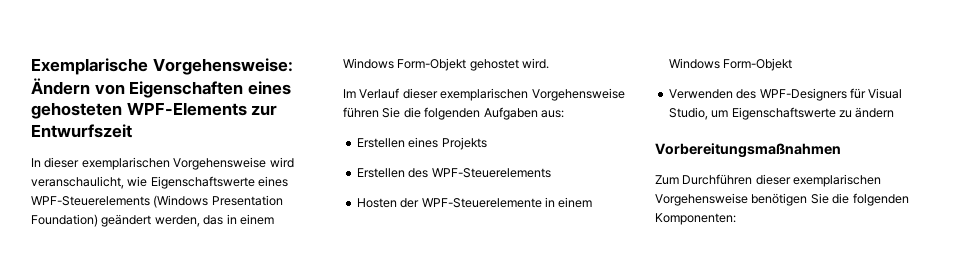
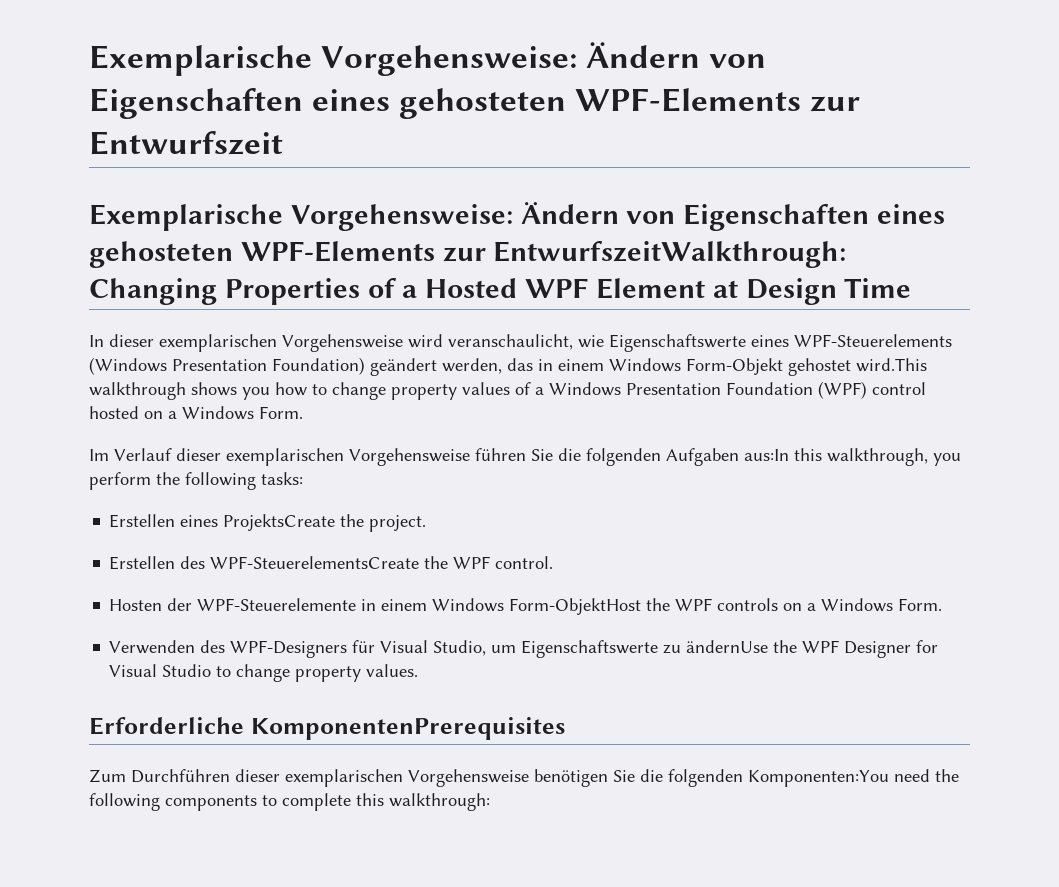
(132, 131) none -> [89,202,946,231] [89,241,847,268] [89,278,912,305] // Exemplarische Vorgehensweise: Ändern von Eigenschaften eines gehosteten WPF-Elements zur EntwurfszeitWalkthrough: Changing Properties of a Hosted WPF Element at Design Time
[522,58,550,69] wird. -> [856,358,927,372] [89,381,926,400] [89,406,303,420] wird.This walkthrough shows you how to change property values of a Windows Presentation Foundation (WPF) control hosted on a Windows Form.
[540,110,564,118] aus: -> [744,448,961,466] [89,472,303,490] aus:In this walkthrough, you perform the following tasks:
[441,137,487,150] Projekts -> [223,514,427,532] ProjektsCreate the project.
[431,168,551,178] WPF-Steuerelements -> [210,556,554,569] WPF-SteuerelementsCreate the WPF control.
[723,58,793,71] Form-Objekt -> [509,598,943,615] Form-ObjektHost the WPF controls on a Windows Form.
[855,107,895,118] [655,143,841,158] ändern // Vorbereitungsmaßnahmen -> [686,640,939,658] [109,664,419,682] [89,717,565,740] ändernUse the WPF Designer for Visual Studio to change property values. // Erforderliche KomponentenPrerequisites
[655,213,736,225] Komponenten: -> [748,769,959,787] [89,793,490,811] Komponenten:You need the following components to complete this walkthrough:

